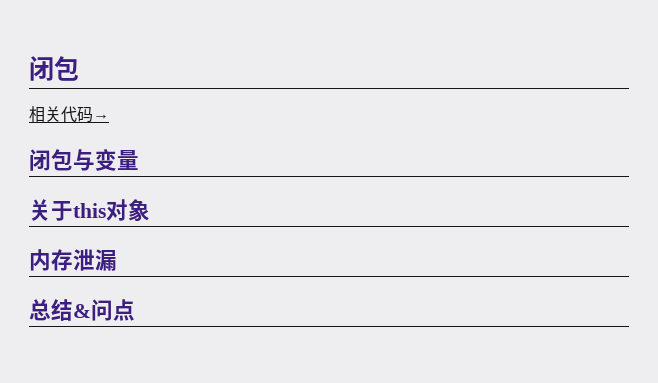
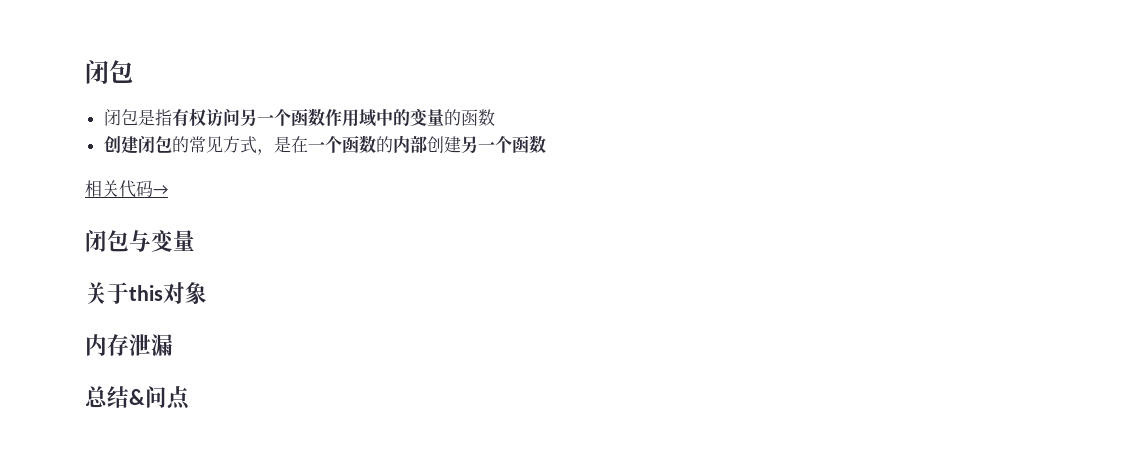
[29,56,79,81] 闭包 -> [85,60,133,84] [103,108,495,127] [103,135,546,155] 闭包 // 闭包是指有权访问另一个函数作用域中的变量的函数 // 创建闭包的常见方式，是在一个函数的内部创建另一个函数

